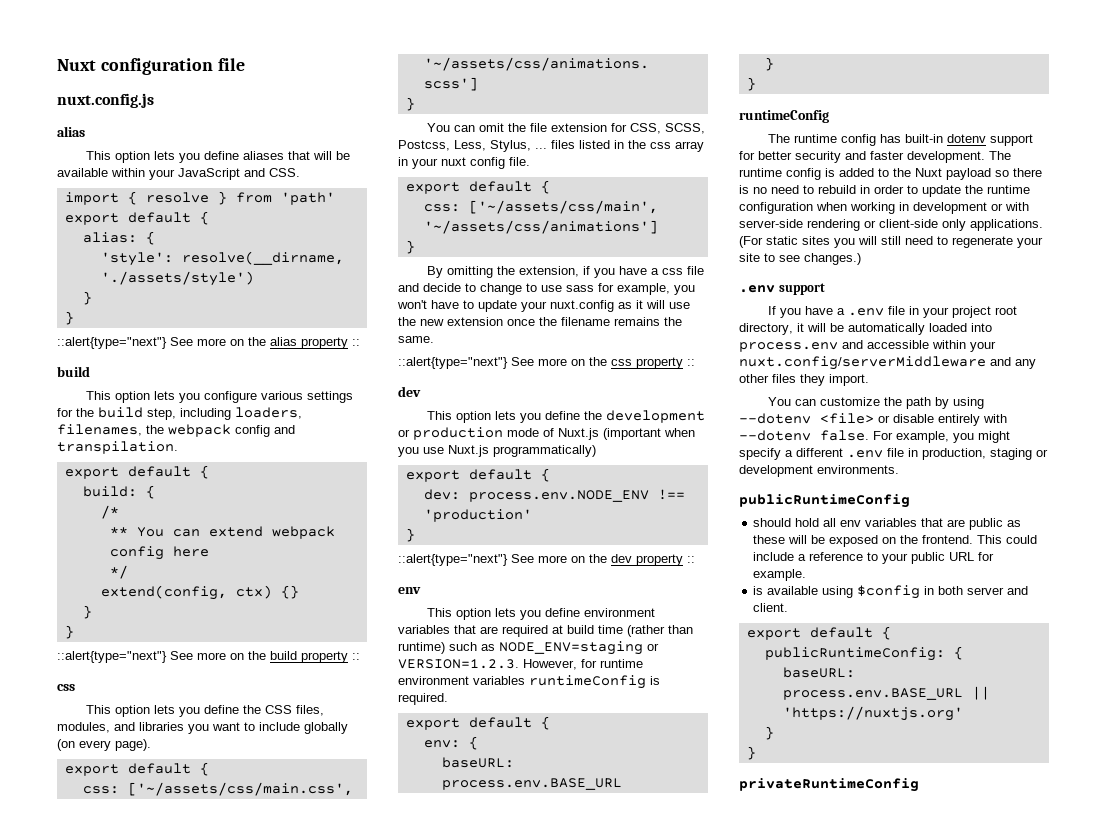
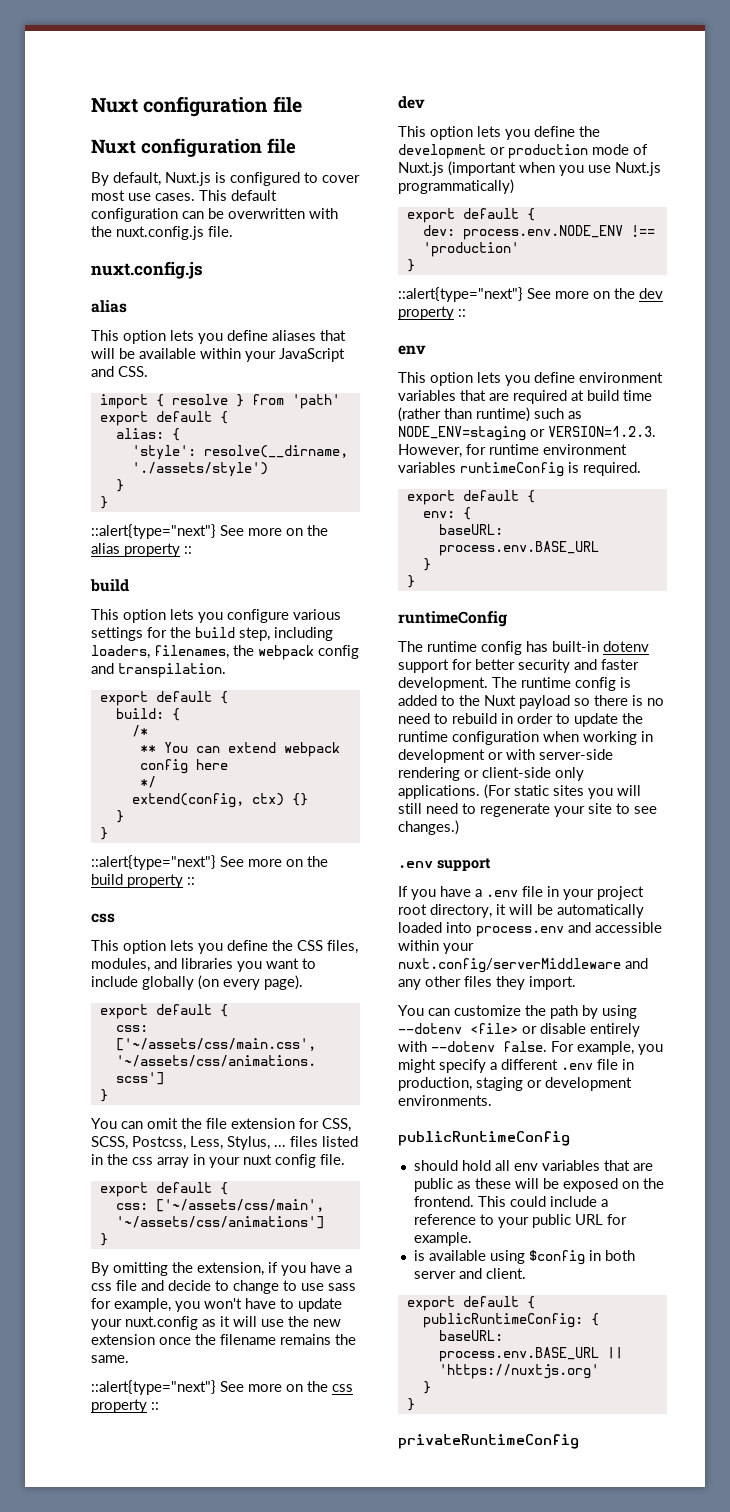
[57,58,245,75] Nuxt configuration file -> [91,96,302,117] [91,138,296,157] [91,172,360,186] [91,190,277,201] [91,208,338,222] [91,226,233,240] Nuxt configuration file // Nuxt configuration file // By default, Nuxt.js is configured to cover most use cases. This default configuration can be overwritten with the nuxt.config.js file.

